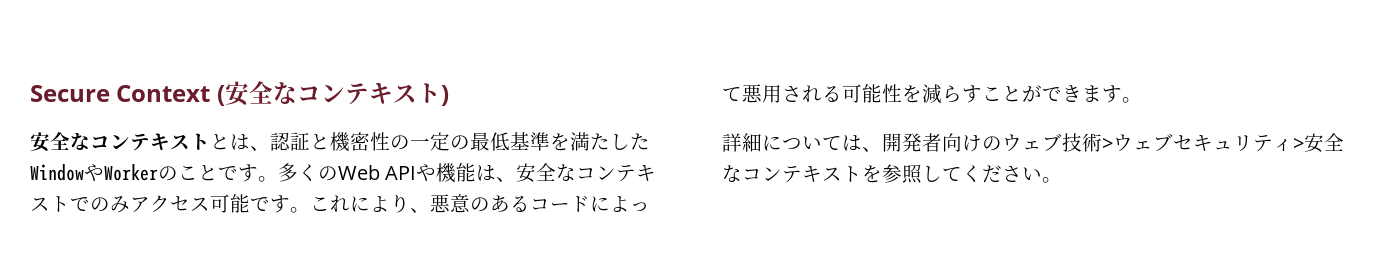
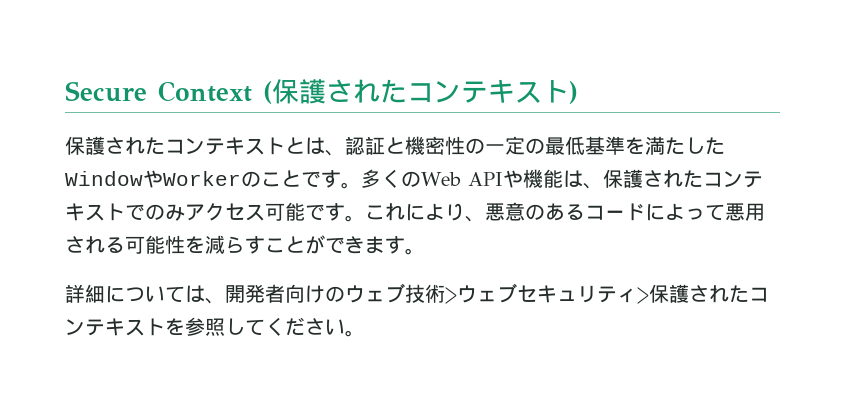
[224,81,297,106] 安全な -> [272,79,407,104] 保護された
[30,132,90,152] 安全な -> [65,136,165,155] 保護された
[516,163,577,183] 安全な -> [602,169,703,188] 保護された
[1304,133,1344,153] [722,165,742,182] 安全な -> [649,284,749,303] 保護された

